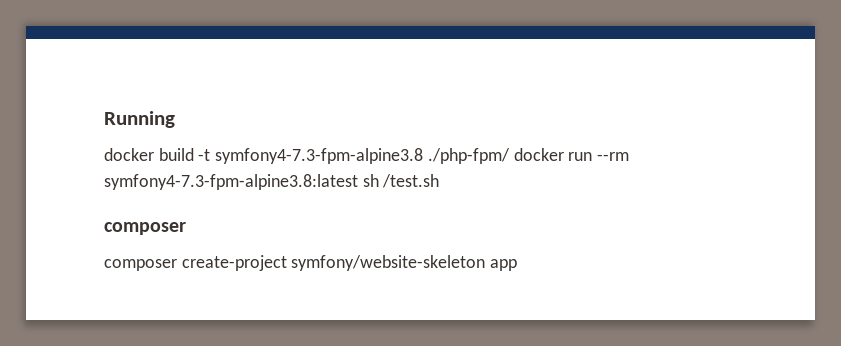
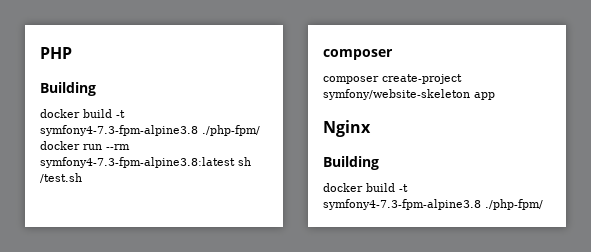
[104,111,175,128] Running -> [40,47,72,59] [40,82,96,96] PHP // Building
(518, 265) none -> [323,120,371,137] [323,156,379,170] [323,183,408,192] [323,199,543,210] // Nginx // Building // docker build -t symfony4-7.3-fpm-alpine3.8 ./php-fpm/

